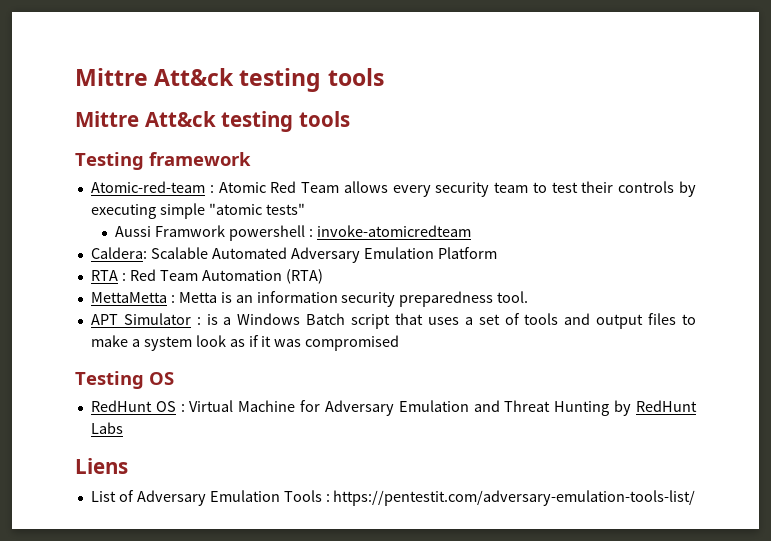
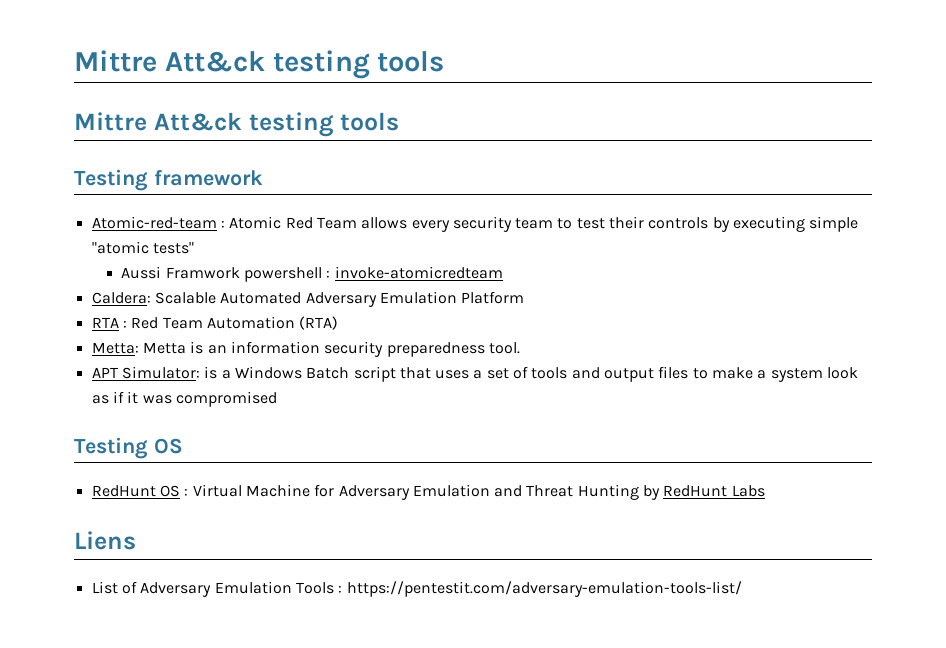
[90,292,175,303] MettaMetta : -> [91,342,139,354] Metta:
[123,313,201,325] Simulator : -> [121,366,200,379] Simulator:

